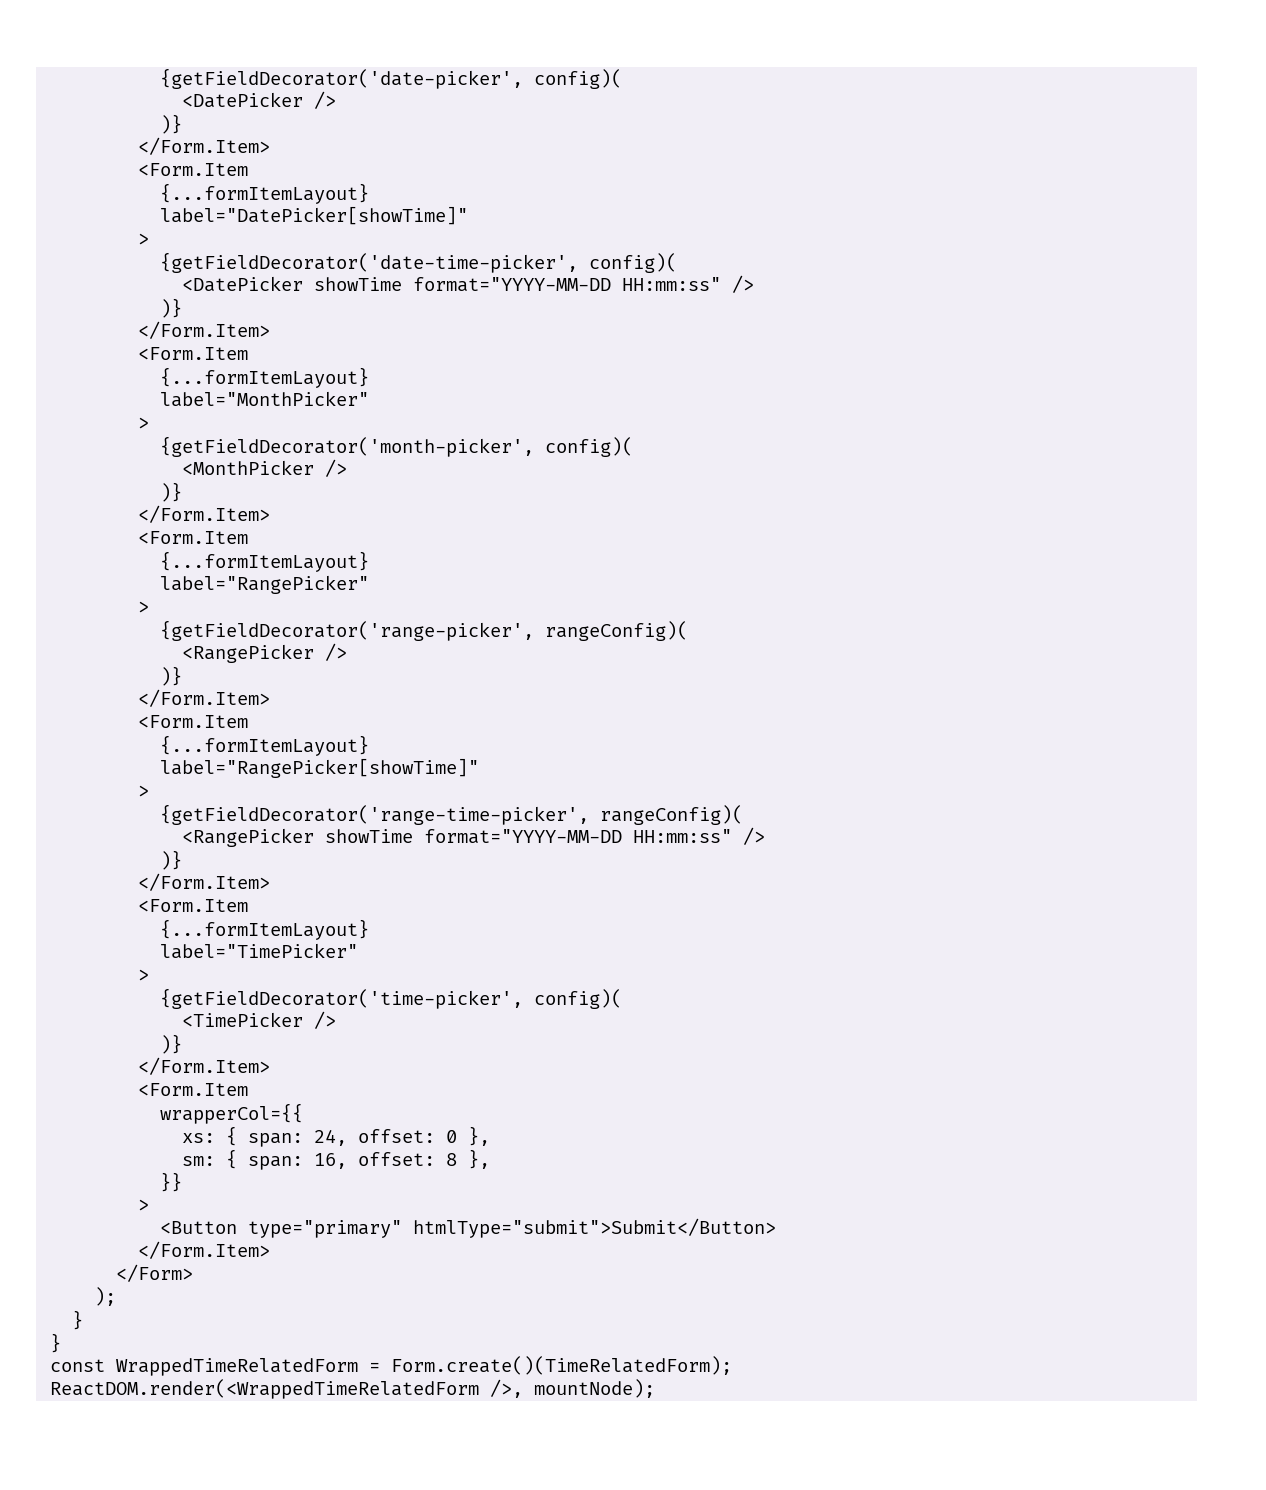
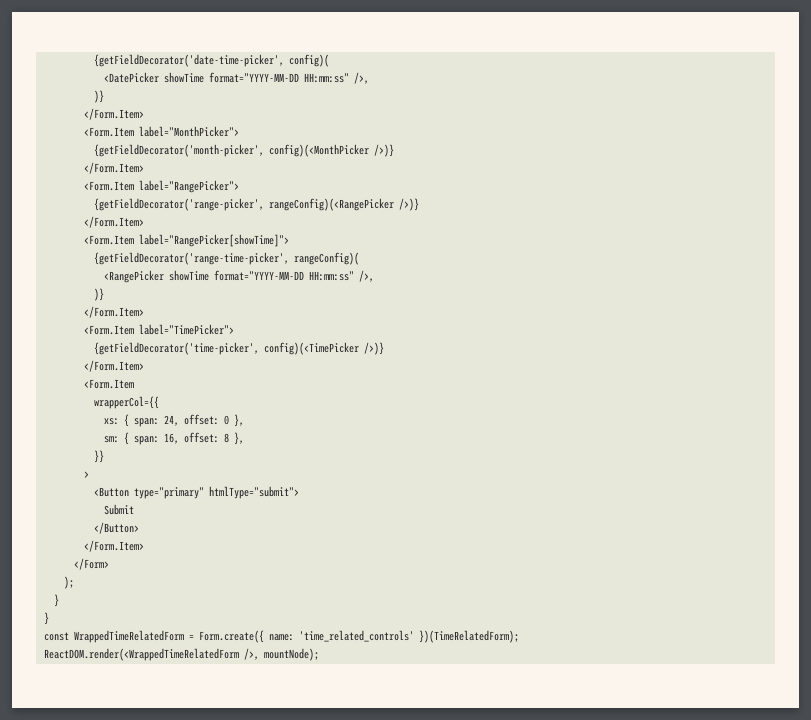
[159,68,622,89] [181,91,336,109] [159,114,182,134] [137,137,270,155] [137,163,248,176] [159,183,369,204] [159,206,468,225] [137,233,149,245] {getFieldDecorator('date-picker', config)( // <DatePicker /> // )} // </Form.Item> // <Form.Item // {...formItemLayout} // label="DatePicker[showTime]" // > // -> (93, 60) none
[731,275,754,293] [159,298,182,318] [137,321,270,339] [137,347,248,360] [159,367,369,388] [159,391,369,407] [137,417,149,429] [159,436,633,457] [181,459,347,477] [159,482,182,502] [137,505,270,523] [137,531,248,544] [159,551,369,572] [159,575,369,594] [137,601,149,613] [159,620,688,641] [181,643,347,663] [159,666,182,686] [137,689,270,707] [137,715,248,728] [159,735,369,756] [159,758,479,778] [137,785,149,797] /> // )} // </Form.Item> // <Form.Item // {...formItemLayout} // label="MonthPicker" // > // {getFieldDecorator('month-picker', config)( // <MonthPicker /> // )} // </Form.Item> // <Form.Item // {...formItemLayout} // label="RangePicker" // > // {getFieldDecorator('range-picker', rangeConfig)( // <RangePicker /> // )} // </Form.Item> // <Form.Item // {...formItemLayout} // label="RangePicker[showTime]" // > -> [353,72,369,84] [93,90,104,103] [83,108,144,120] [83,126,239,137] [93,144,394,157] [83,162,144,174] [83,180,239,193] [93,198,419,211] [83,216,144,228] [83,234,289,247] />, // )} // </Form.Item> // <Form.Item label="MonthPicker"> // {getFieldDecorator('month-picker', config)(<MonthPicker />)} // </Form.Item> // <Form.Item label="RangePicker"> // {getFieldDecorator('range-picker', rangeConfig)(<RangePicker />)} // </Form.Item> // <Form.Item label="RangePicker[showTime]">
[742,827,765,845] [159,850,182,870] [137,873,270,891] [137,899,248,912] [159,919,369,940] [159,943,358,959] [137,969,149,981] [159,988,622,1009] [181,1011,336,1029] [159,1034,182,1054] /> // )} // </Form.Item> // <Form.Item // {...formItemLayout} // label="TimePicker" // > // {getFieldDecorator('time-picker', config)( // <TimePicker /> // )} -> [358,270,374,282] [93,288,104,301] [83,306,144,318] [83,324,234,335] [93,342,384,355] />, // )} // </Form.Item> // <Form.Item label="TimePicker"> // {getFieldDecorator('time-picker', config)(<TimePicker />)}
[412,1218,776,1238] htmlType="submit">Submit</Button> -> [208,486,299,499] [103,504,134,515] [93,522,139,534] htmlType="submit"> // Submit // </Button>
[390,1356,732,1375] Form.create()(TimeRelatedForm); -> [198,630,519,643] Form.create({ name: 'time_related_controls' })(TimeRelatedForm);

